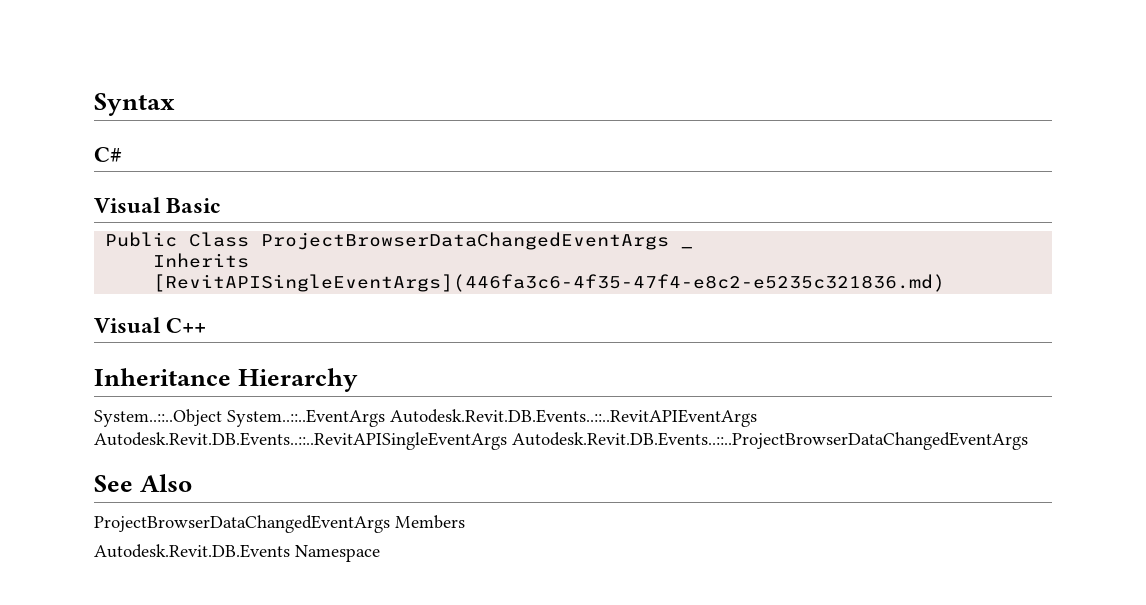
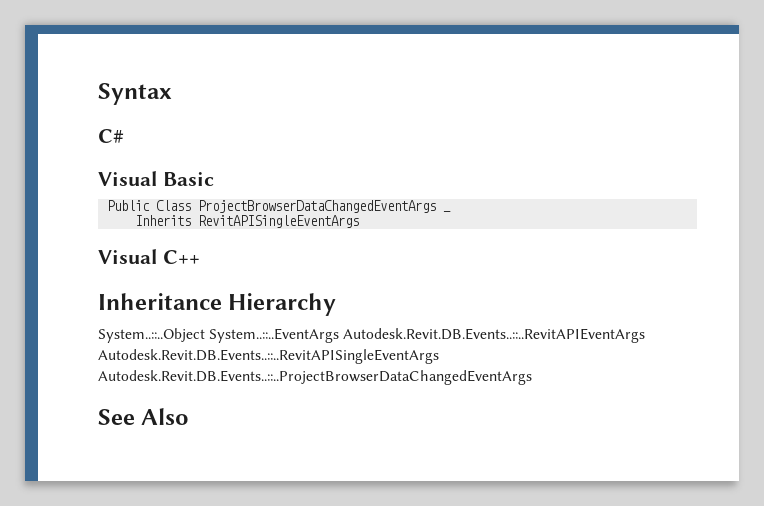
[153,274,946,292] [RevitAPISingleEventArgs](446fa3c6-4f35-47f4-e8c2-e5235c321836.md) -> [198,215,360,228] RevitAPISingleEventArgs
[94,515,465,533] [94,544,380,562] // ProjectBrowserDataChangedEventArgs Members // Autodesk.Revit.DB.Events Namespace -> (190, 416) none

